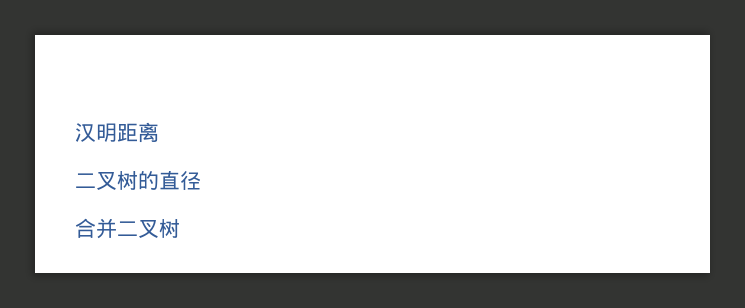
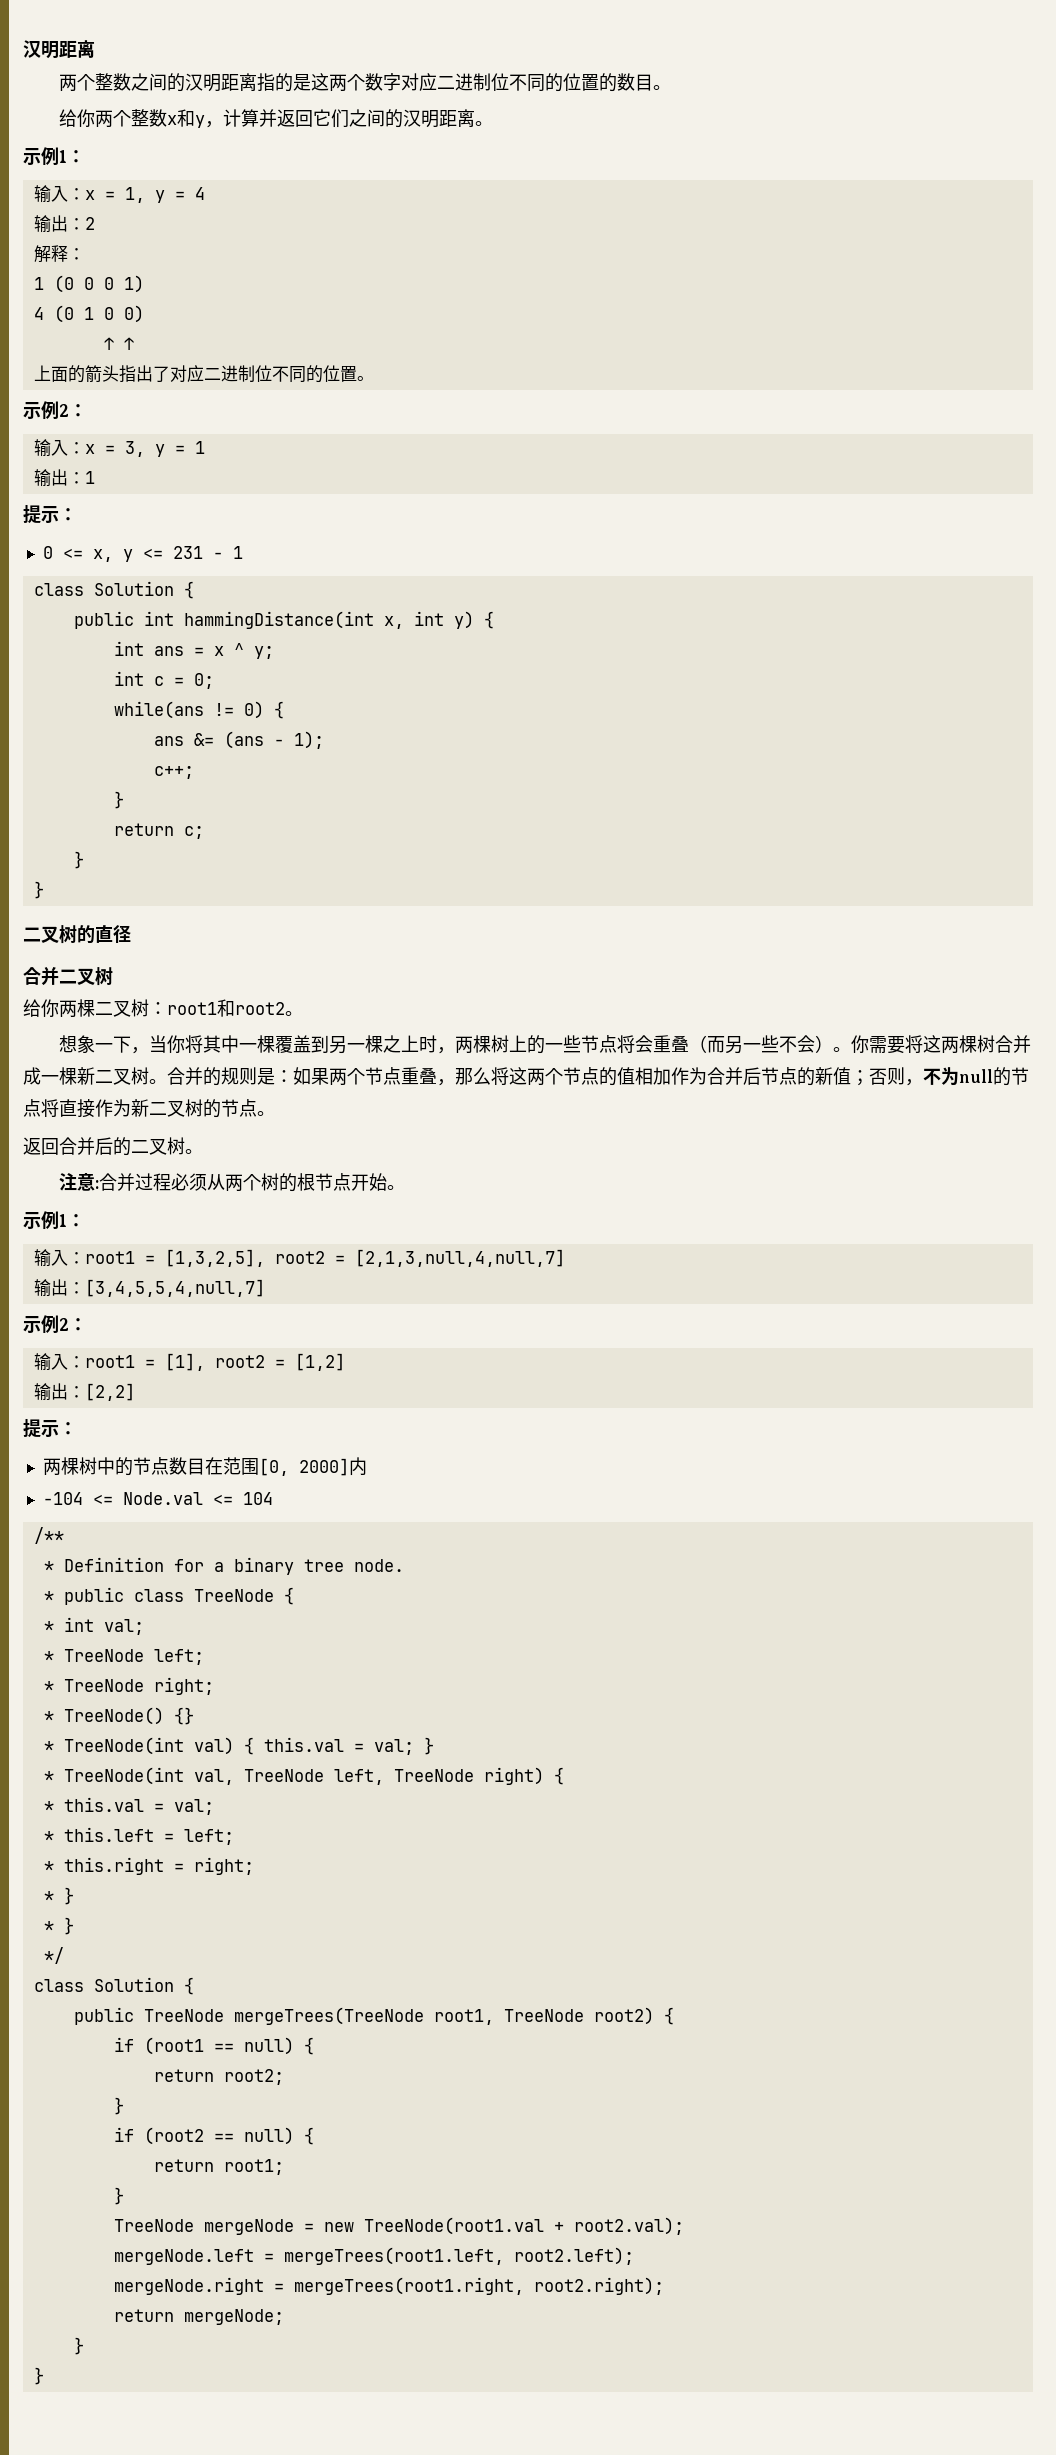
[75,122,159,143] 汉明距离 -> [23,40,95,59] [59,73,672,92] [59,109,494,128] [23,147,85,165] [33,185,205,203] [33,215,95,233] [33,245,85,263] [33,275,144,293] [33,305,144,323] [103,337,134,350] [33,365,374,383] [23,401,87,419] [33,439,205,457] [33,469,95,487] [23,504,77,524] [42,546,243,562] [33,581,194,599] [73,611,494,629] [113,641,274,659] [113,671,214,689] [113,701,284,719] [153,731,324,749] [153,766,194,779] [113,791,124,809] [113,823,204,839] [73,851,84,869] [33,881,44,899] 汉明距离 // 两个整数之间的汉明距离指的是这两个数字对应二进制位不同的位置的数目。 // 给你两个整数x和y，计算并返回它们之间的汉明距离。 // 示例1： // 输入：x = 1, y = 4 // 输出：2 // 解释： // 1 (0 0 0 1) // 4 (0 1 0 0) // ↑ ↑ // 上面的箭头指出了对应二进制位不同的位置。 // 示例2： // 输入：x = 3, y = 1 // 输出：1 // 提示： // 0 <= x, y <= 231 - 1 // class Solution { // public int hammingDistance(int x, int y) { // int ans = x ^ y; // int c = 0; // while(ans != 0) { // ans &= (ans - 1); // c++; // } // return c; // } // }
(180, 228) none -> [23,999,303,1017] [59,1035,1032,1054] [23,1067,1029,1086] [23,1099,275,1118] [23,1137,203,1156] [59,1173,406,1192] [23,1211,85,1229] [33,1249,565,1267] [33,1279,265,1297] [23,1315,87,1333] [33,1353,345,1371] [33,1383,135,1401] [23,1418,77,1438] [42,1457,367,1476] [42,1492,273,1505] [33,1527,64,1544] [43,1557,404,1575] [43,1587,294,1605] [43,1617,144,1635] [43,1649,204,1665] [43,1677,214,1695] [43,1707,194,1725] [43,1737,434,1755] [43,1767,564,1785] [43,1797,214,1815] [43,1827,234,1845] [43,1857,254,1875] [43,1887,74,1905] [43,1917,74,1935] [43,1947,64,1964] [33,1977,194,1995] [73,2007,674,2025] [113,2037,314,2055] [153,2069,284,2085] [113,2097,124,2115] [113,2127,314,2145] [153,2159,284,2175] [113,2187,124,2205] [113,2217,684,2235] [113,2247,634,2265] [113,2277,664,2295] [113,2309,284,2325] [73,2337,84,2355] [33,2367,44,2385] // 给你两棵二叉树：root1和root2。 // 想象一下，当你将其中一棵覆盖到另一棵之上时，两棵树上的一些节点将会重叠（而另一些不会）。你需要将这两棵树合并成一棵新二叉树。合并的规则是：如果两个节点重叠，那么将这两个节点的值相加作为合并后节点的新值；否则，不为null的节点将直接作为新二叉树的节点。 // 返回合并后的二叉树。 // 注意:合并过程必须从两个树的根节点开始。 // 示例1： // 输入：root1 = [1,3,2,5], root2 = [2,1,3,null,4,null,7] // 输出：[3,4,5,5,4,null,7] // 示例2： // 输入：root1 = [1], root2 = [1,2] // 输出：[2,2] // 提示： // 两棵树中的节点数目在范围[0, 2000]内 // -104 <= Node.val <= 104 // /** // * Definition for a binary tree node. // * public class TreeNode { // * int val; // * TreeNode left; // * TreeNode right; // * TreeNode() {} // * TreeNode(int val) { this.val = val; } // * TreeNode(int val, TreeNode left, TreeNode right) { // * this.val = val; // * this.left = left; // * this.right = right; // * } // * } // */ // class Solution { // public TreeNode mergeTrees(TreeNode root1, TreeNode root2) { // if (root1 == null) { // return root2; // } // if (root2 == null) { // return root1; // } // TreeNode mergeNode = new TreeNode(root1.val + root2.val); // mergeNode.left = mergeTrees(root1.left, root2.left); // mergeNode.right = mergeTrees(root1.right, root2.right); // return mergeNode; // } // }

